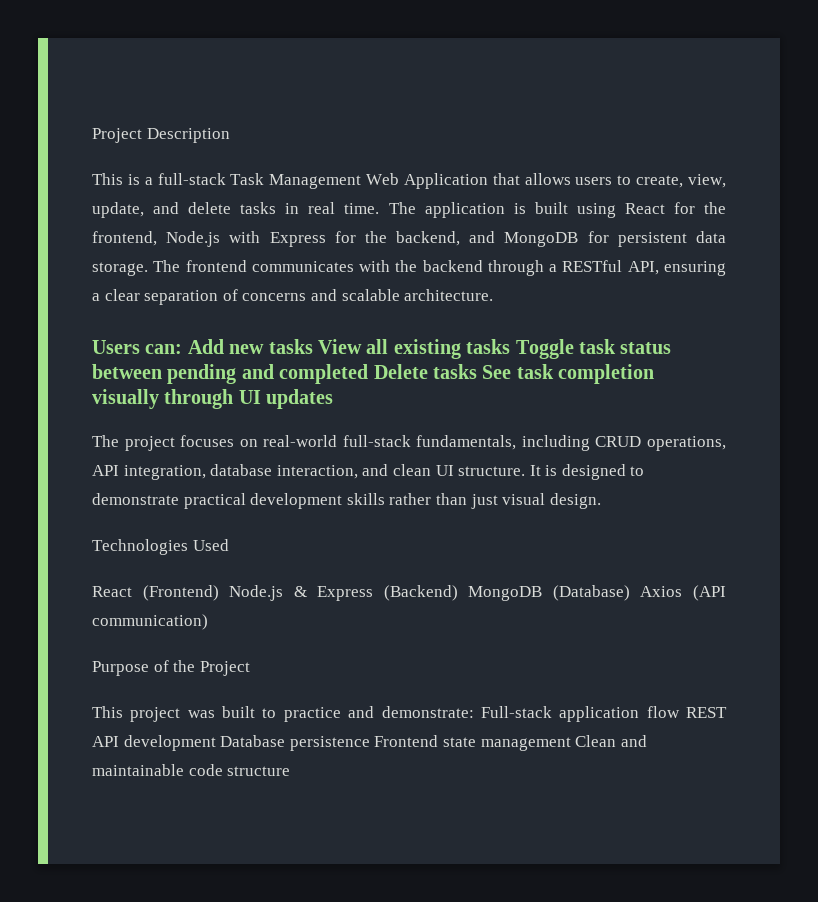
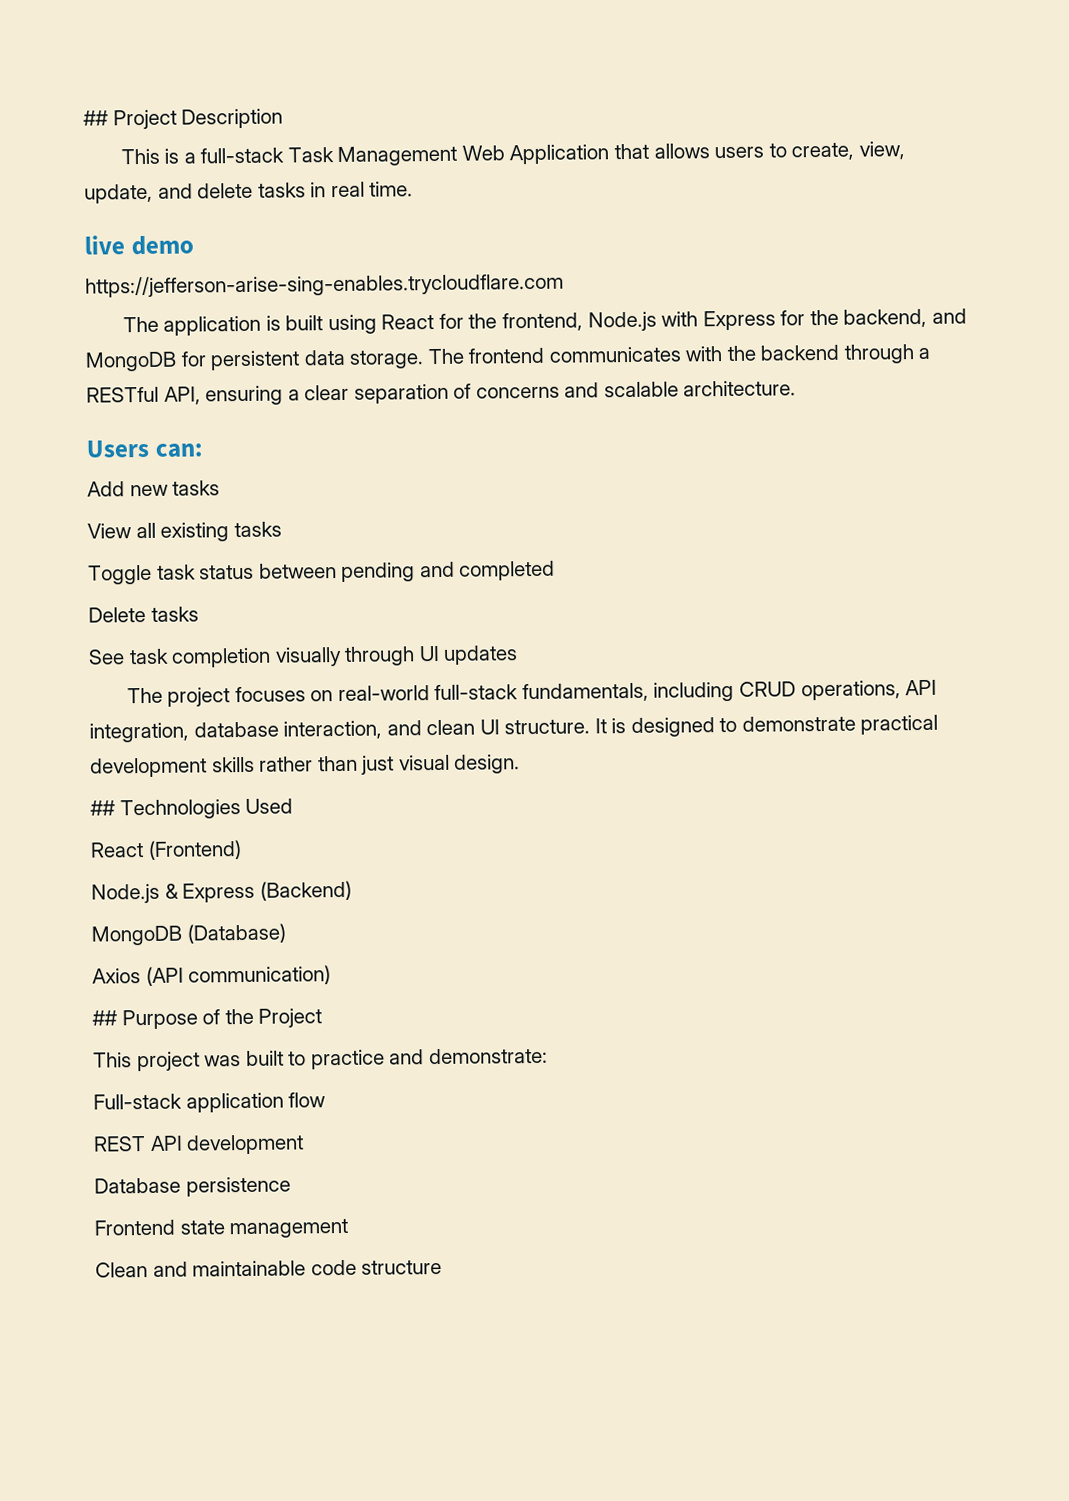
(92, 135) none -> [83,110,109,126] ##
(380, 208) none -> [84,235,194,256] [85,272,564,298] // live demo // https://jefferson-arise-sing-enables.trycloudflare.com //
(183, 349) none -> (203, 450) //
(313, 346) none -> (221, 488) //
(511, 346) none -> (282, 529) //
(369, 374) none -> (556, 570) //
(477, 371) none -> (199, 614) //
(601, 501) none -> [90,800,116,816] ##
(219, 593) none -> (242, 850) //
(458, 593) none -> (352, 890) //
(630, 593) none -> (286, 933) //
(208, 622) none -> [92,1010,118,1026] ##
(474, 712) none -> (548, 1056) //
(680, 712) none -> (327, 1100) //
(216, 743) none -> (305, 1144) //
(370, 743) none -> (291, 1186) //
(571, 744) none -> (349, 1228) //

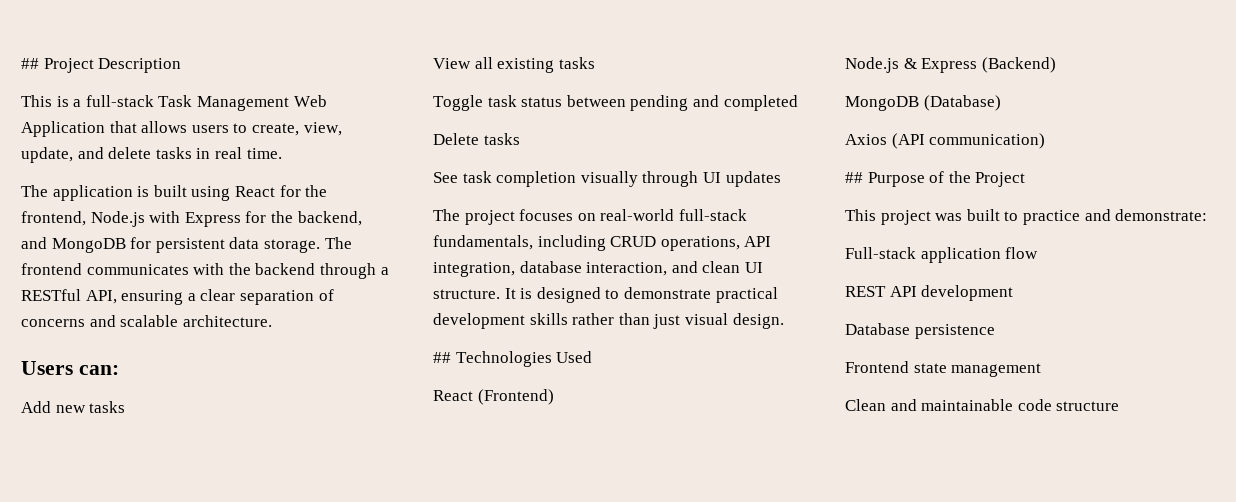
[84,235,194,256] [85,272,564,298] // live demo // https://jefferson-arise-sing-enables.trycloudflare.com -> (282, 153) none

